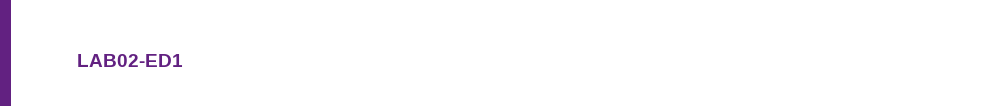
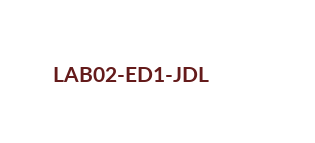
[77,54,183,67] LAB02-ED1 -> [53,67,209,82] LAB02-ED1-JDL

